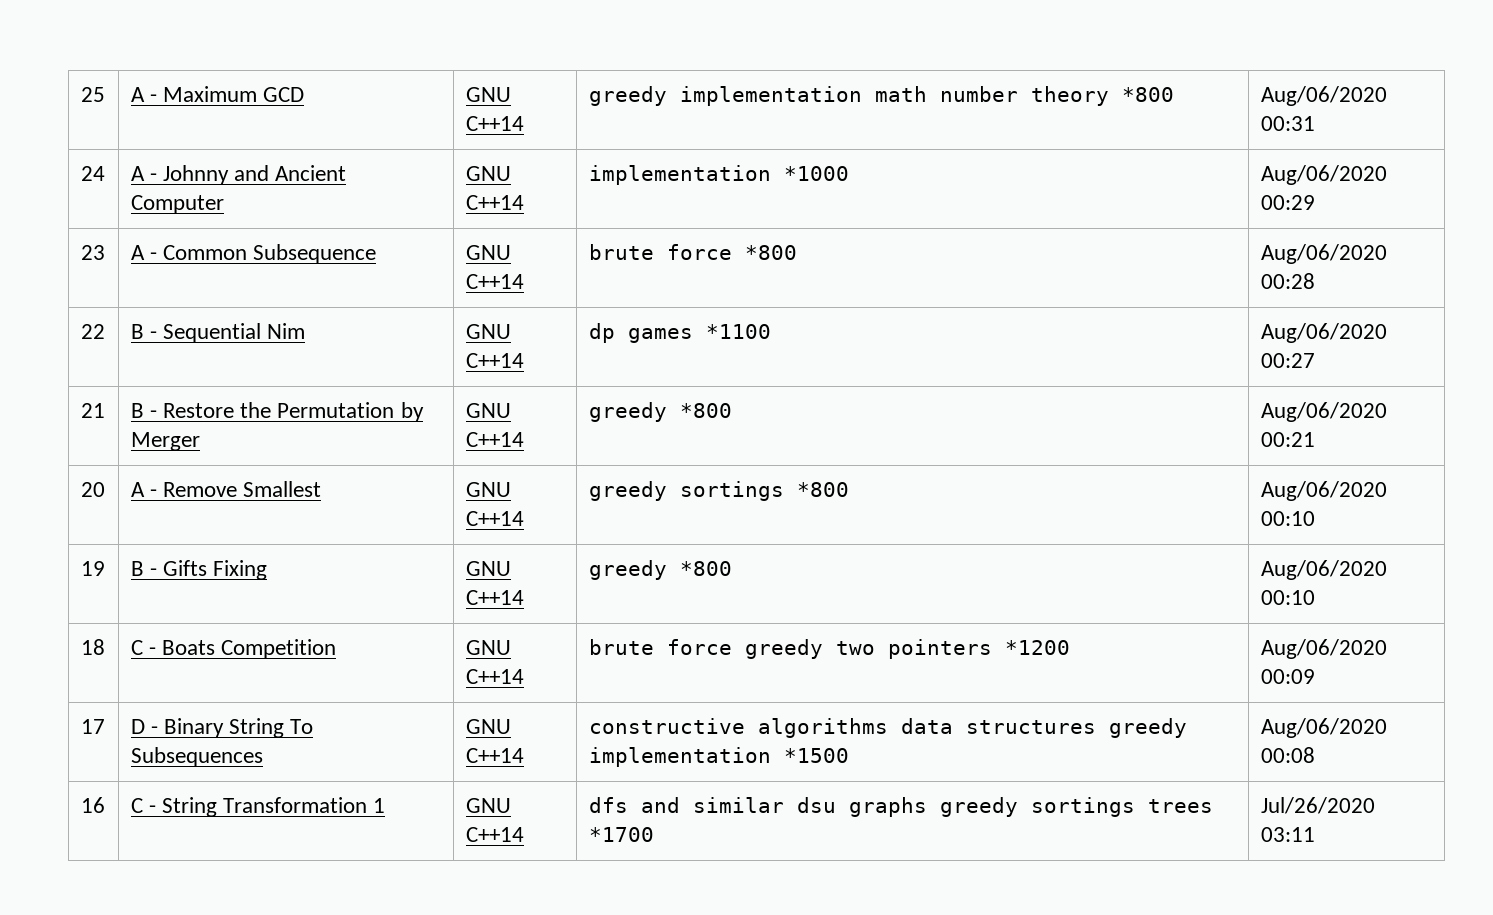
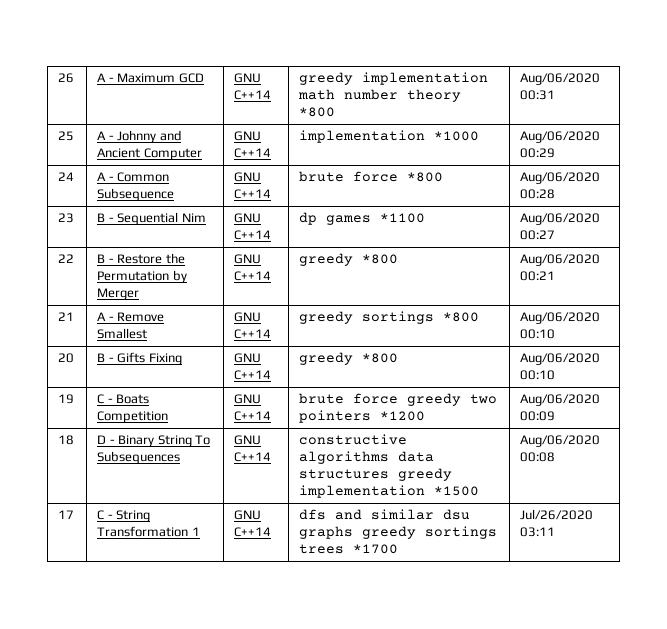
[80,87,105,102] 25 -> [58,73,75,83] 26
[80,166,105,181] 24 -> [58,131,75,141] 25
[80,245,105,260] 23 -> [58,172,75,181] 24
[80,324,105,339] 22 -> [58,213,75,223] 23
[80,403,105,418] 21 -> [58,254,75,263] 22
[80,482,105,497] 20 -> [58,312,75,321] 21
[80,561,105,576] 19 -> [58,353,75,363] 20
[80,639,105,655] 18 -> [58,394,75,404] 19
[80,719,105,734] 17 -> [58,435,75,445] 18
[80,797,105,813] 16 -> [58,510,75,519] 17

